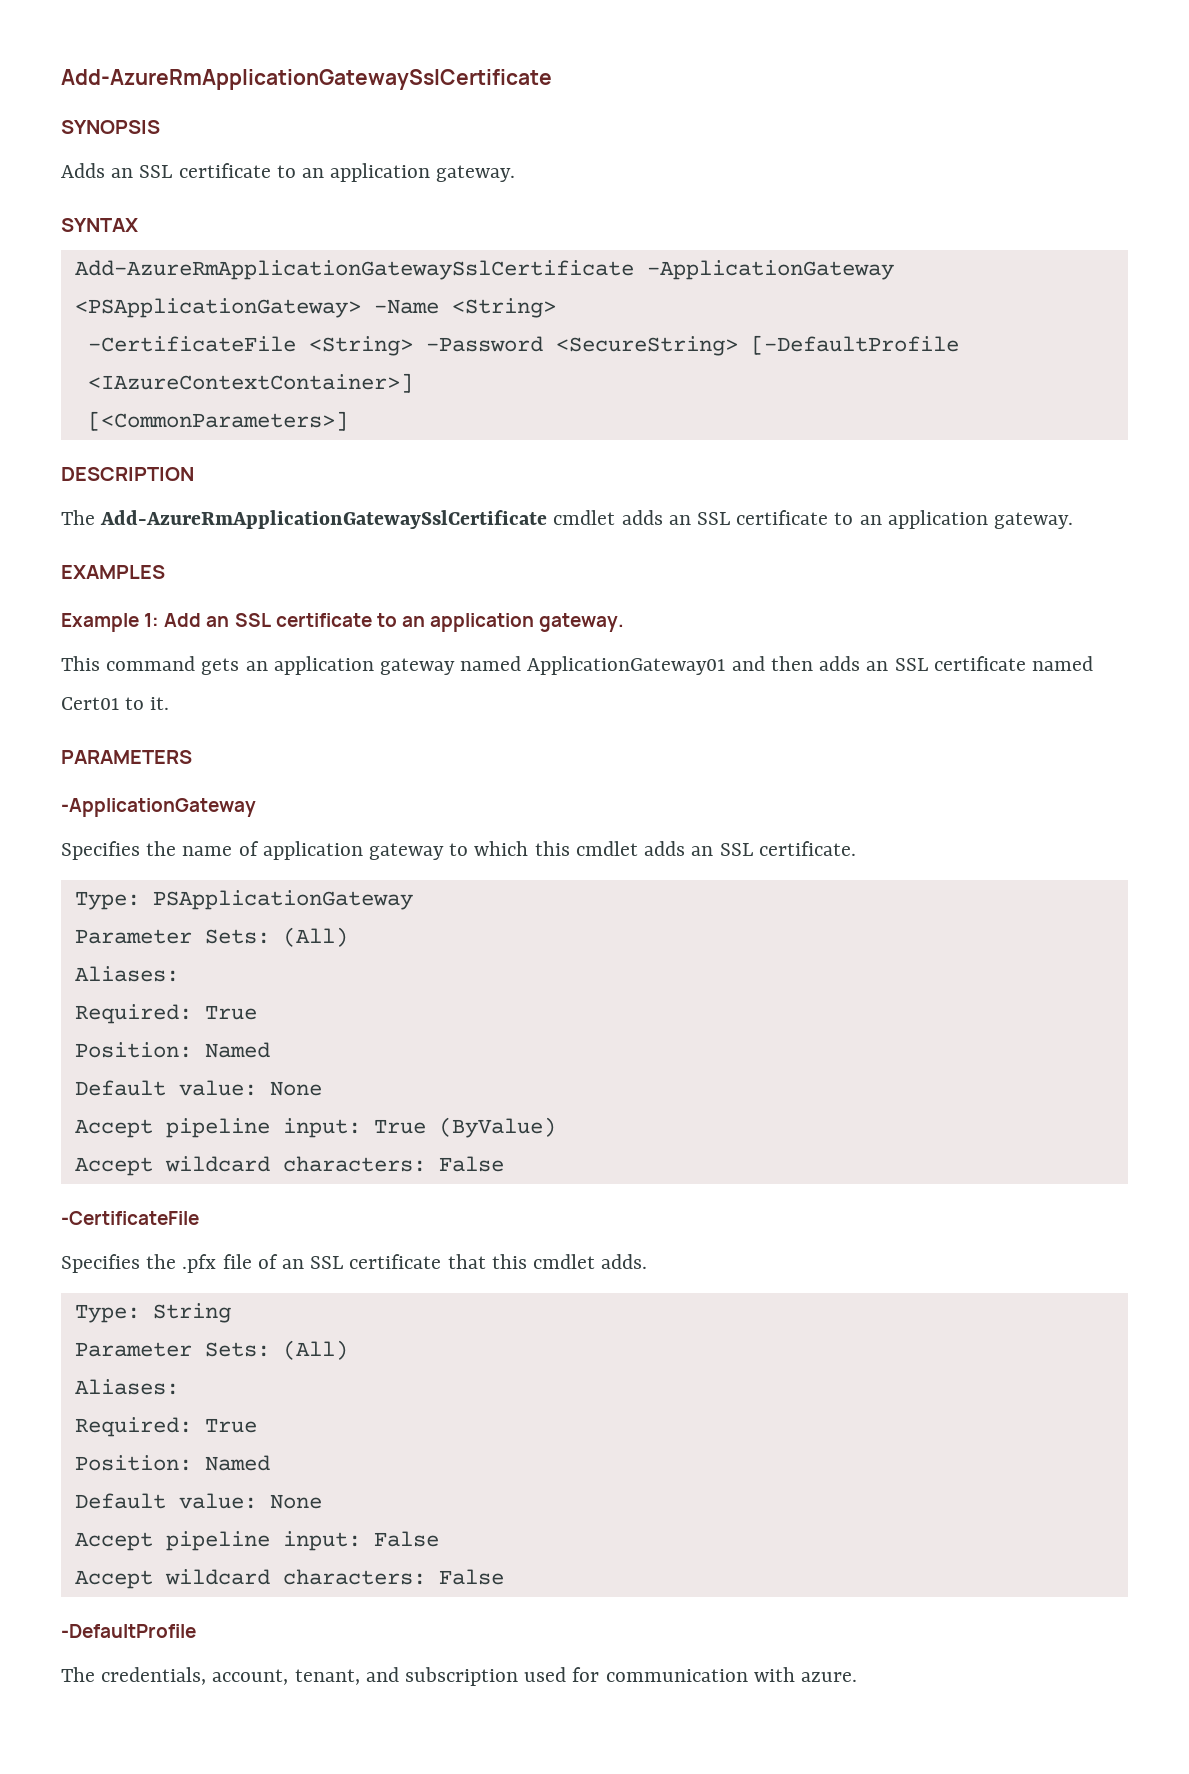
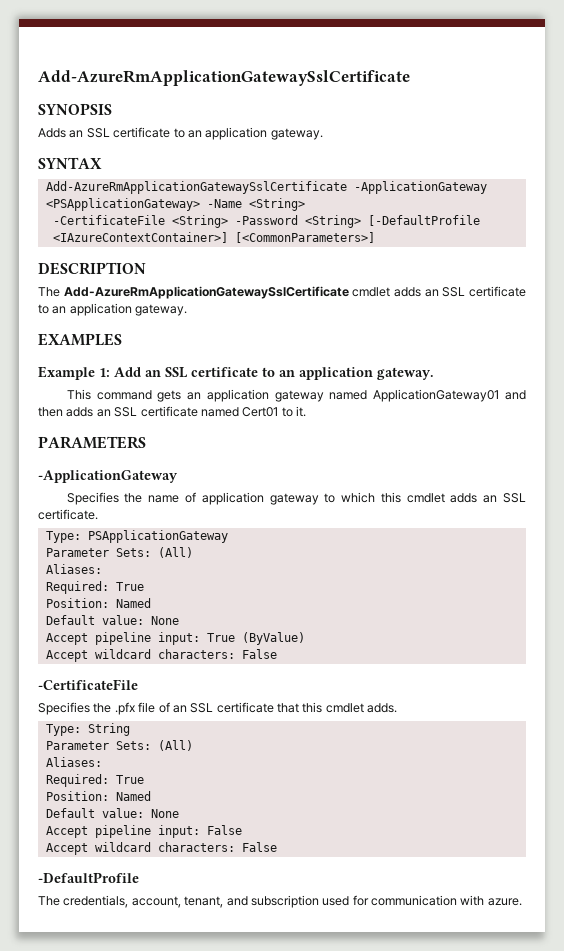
[555,336,738,356] <SecureString> -> [304,215,361,228] <String>
(413, 383) // -> (228, 237) none

